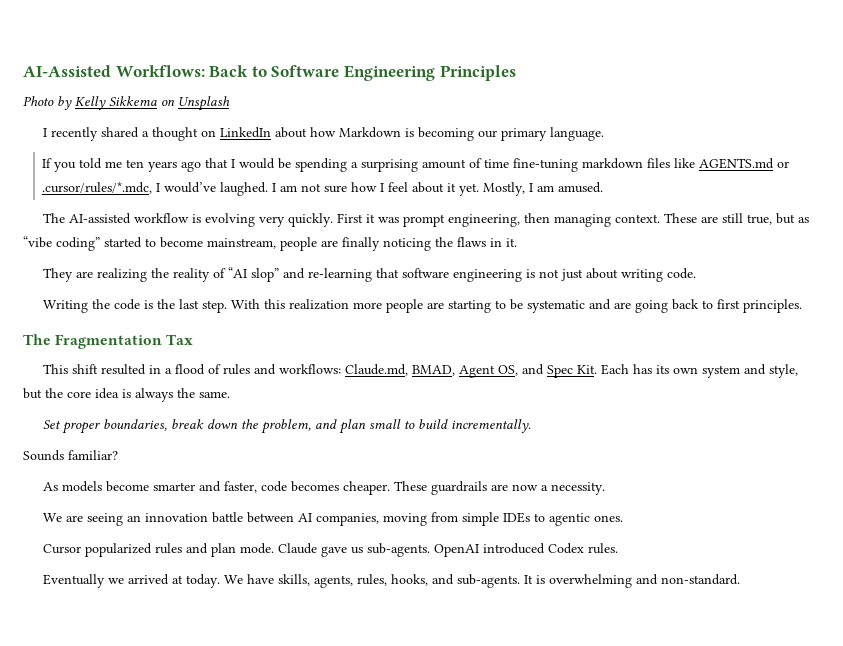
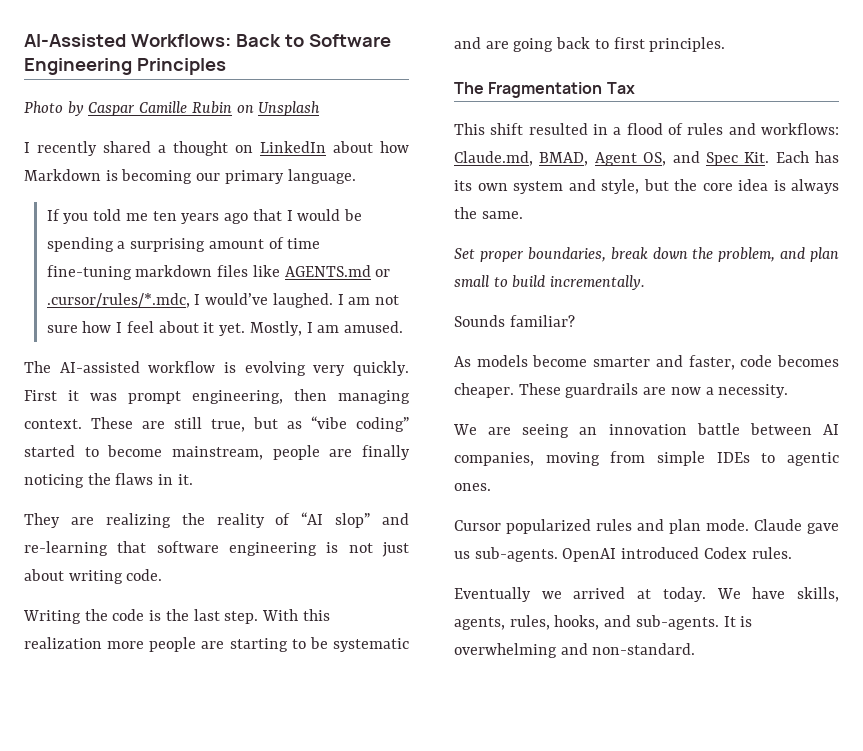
[75,96,157,110] Kelly Sikkema -> [88,101,232,116] Caspar Camille Rubin

